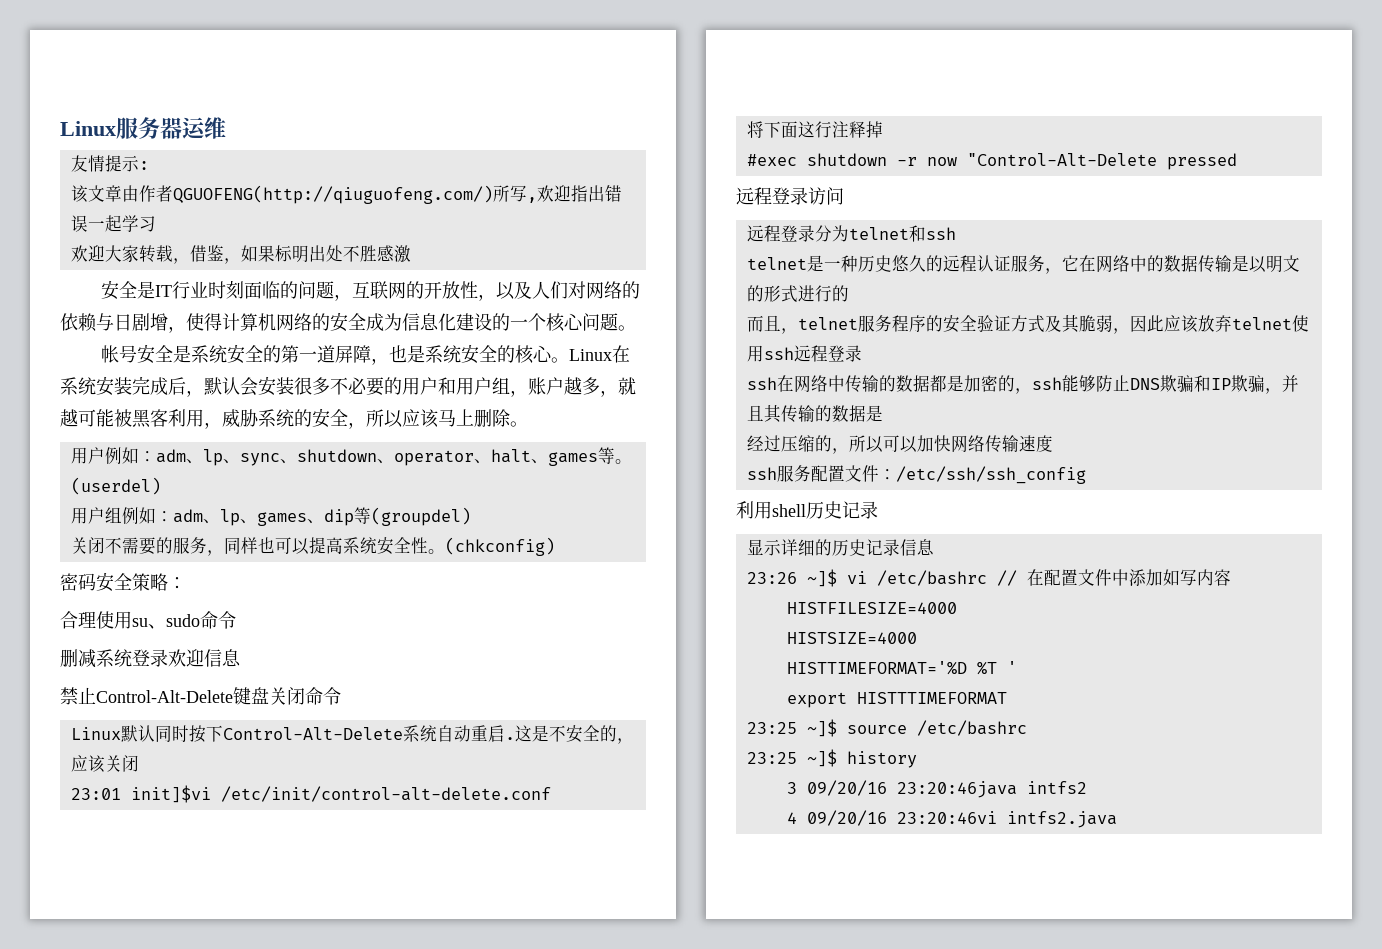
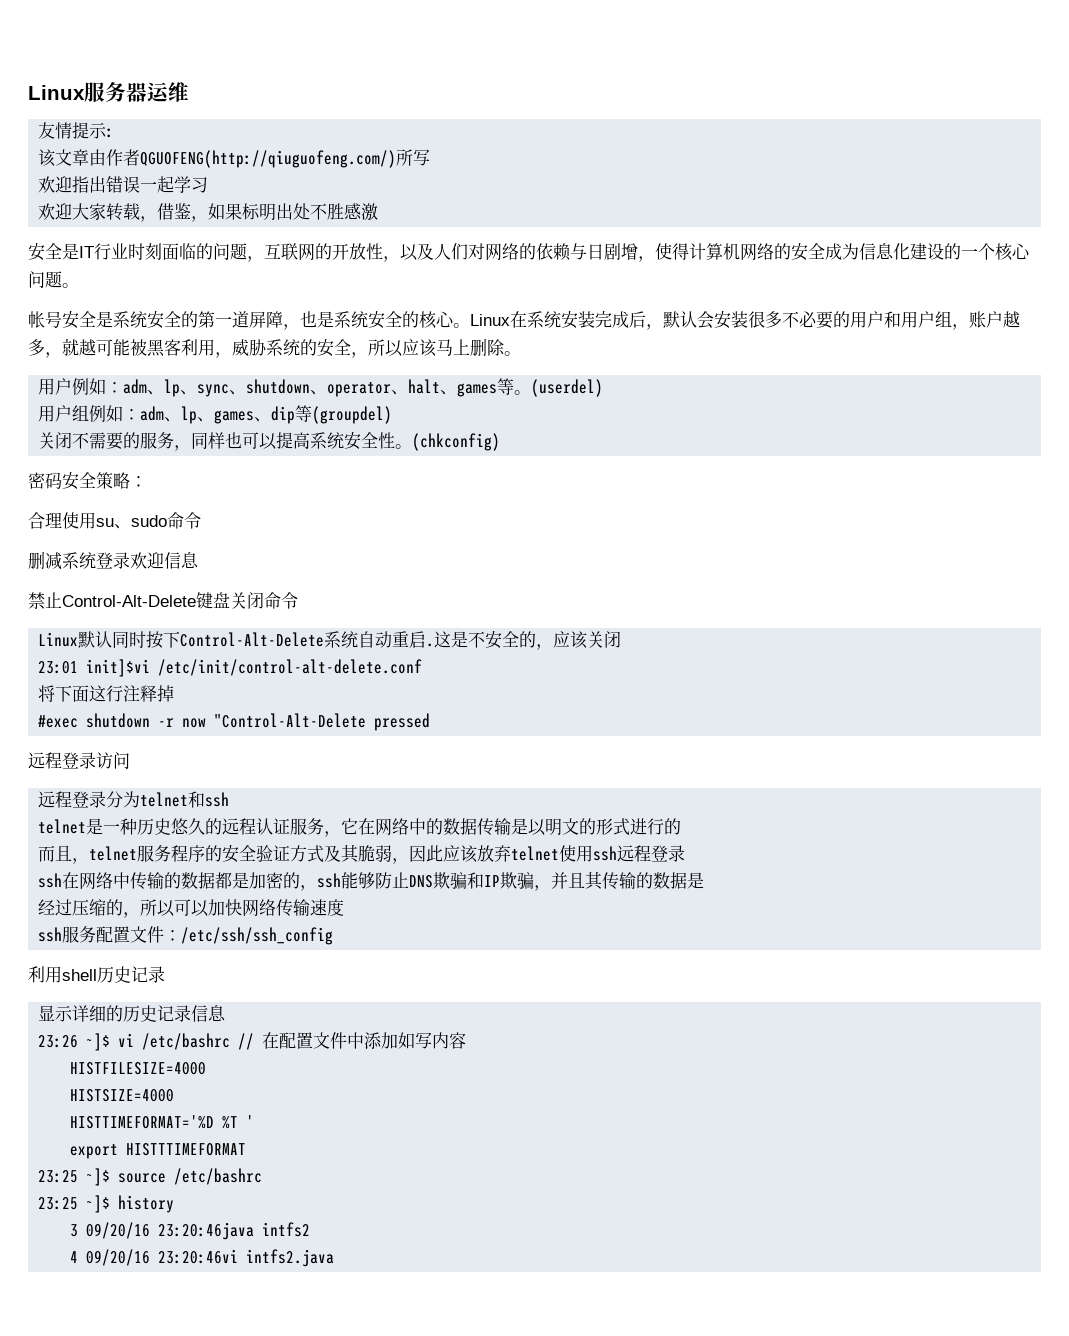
[526,197,537,203] , -> (431, 157) //

